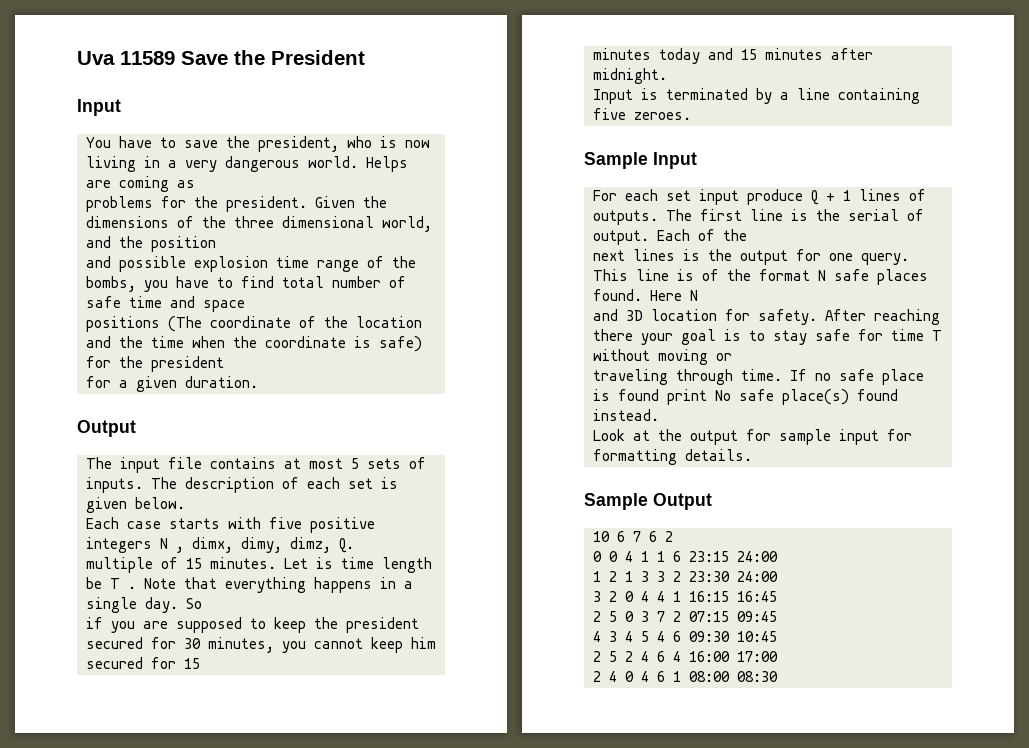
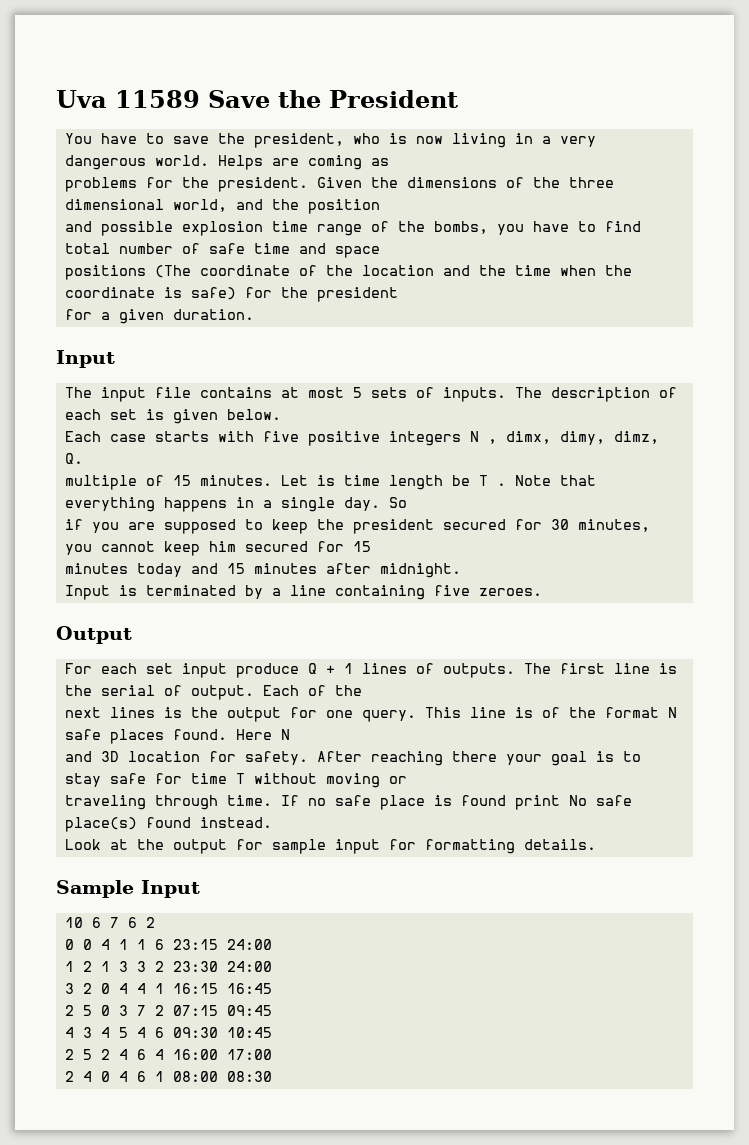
[77,99,121,116] // Input -> (458, 99) none
[77,420,136,437] Output -> [56,350,115,368] Input
[584,152,697,169] Sample Input -> [56,626,132,644] Output
[653,493,712,510] Output -> [141,880,200,898] Input

